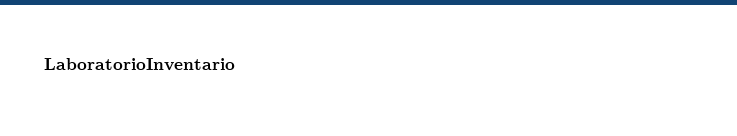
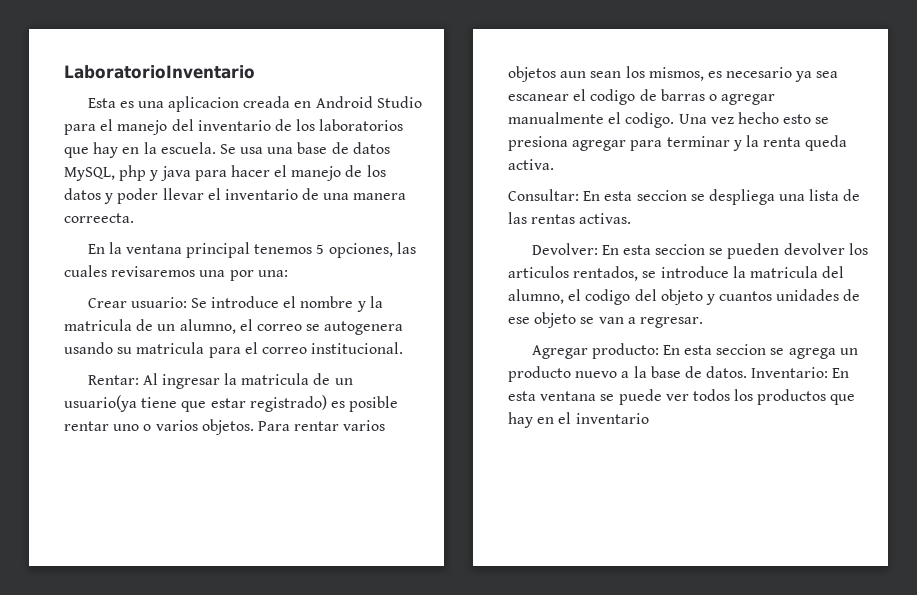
(235, 64) none -> [87,96,422,112] [64,119,404,135] [64,142,390,158] [64,165,386,181] [64,188,407,204] [64,213,134,223] [87,242,416,258] [64,265,288,281] [87,296,383,312] [64,319,404,335] [64,342,404,358] [87,373,353,389] [64,395,399,412] [64,419,386,435] [508,66,839,82] [508,89,776,105] [508,112,830,128] [508,135,848,151] [508,159,554,170] [508,189,861,205] [508,212,632,224] [531,243,868,259] [508,266,845,281] [508,289,861,305] [508,312,703,328] [531,343,858,359] [508,366,850,382] [508,389,856,405] [508,412,649,428] // Esta es una aplicacion creada en Android Studio para el manejo del inventario de los laboratorios que hay en la escuela. Se usa una base de datos MySQL, php y java para hacer el manejo de los datos y poder llevar el inventario de una manera correecta. // En la ventana principal tenemos 5 opciones, las cuales revisaremos una por una: // Crear usuario: Se introduce el nombre y la matricula de un alumno, el correo se autogenera usando su matricula para el correo institucional. // Rentar: Al ingresar la matricula de un usuario(ya tiene que estar registrado) es posible rentar uno o varios objetos. Para rentar varios objetos aun sean los mismos, es necesario ya sea escanear el codigo de barras o agregar manualmente el codigo. Una vez hecho esto se presiona agregar para terminar y la renta queda activa. // Consultar: En esta seccion se despliega una lista de las rentas activas. // Devolver: En esta seccion se pueden devolver los articulos rentados, se introduce la matricula del alumno, el codigo del objeto y cuantos unidades de ese objeto se van a regresar. // Agregar producto: En esta seccion se agrega un producto nuevo a la base de datos. Inventario: En esta ventana se puede ver todos los productos que hay en el inventario

